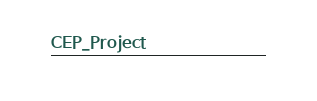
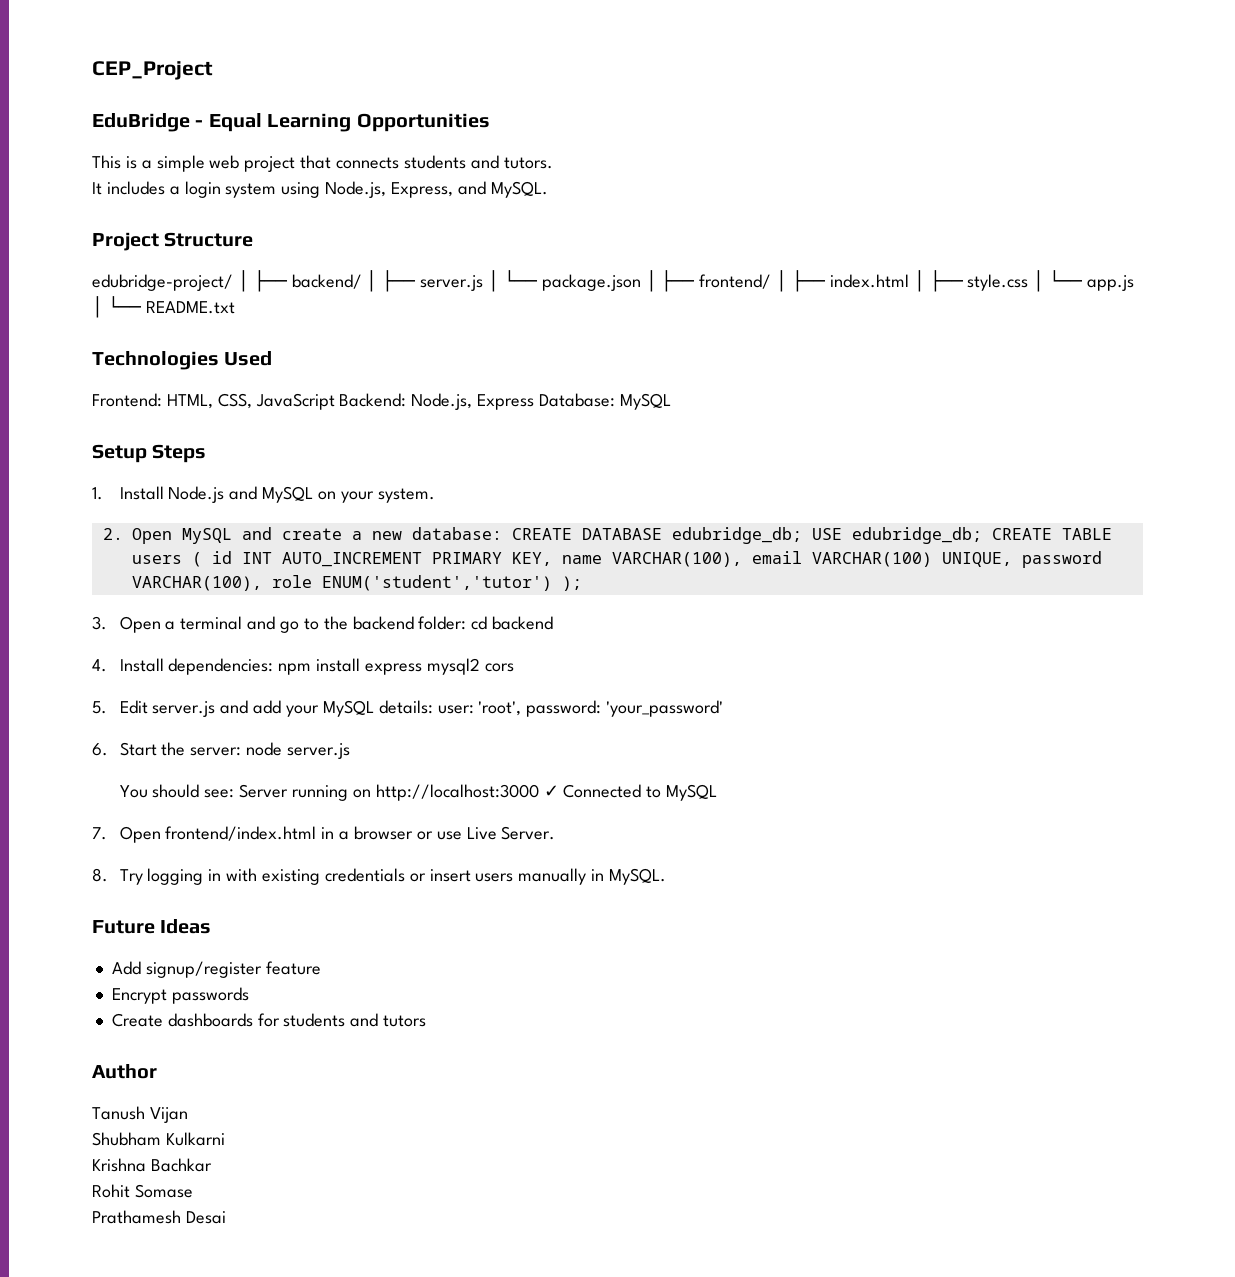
(147, 44) none -> [92,113,490,132] [92,155,553,172] [92,181,548,198] [92,232,254,251] [92,270,1135,292] [92,296,235,318] [92,351,273,370] [92,393,671,410] [92,444,207,463] [92,486,435,503] [102,527,1112,544] [131,551,1102,568] [131,575,582,591] [92,616,554,633] [92,658,514,675] [92,700,724,717] [92,742,350,759] [119,784,718,801] [92,826,556,843] [92,868,666,885] [92,919,212,934] [111,961,321,978] [111,987,249,1004] [111,1013,427,1027] [92,1064,157,1079] [92,1106,188,1123] [92,1132,225,1146] [92,1158,212,1172] [92,1184,193,1198] [92,1210,226,1224] // EduBridge - Equal Learning Opportunities // This is a simple web project that connects students and tutors. // It includes a login system using Node.js, Express, and MySQL. // Project Structure // edubridge-project/ │ ├── backend/ │ ├── server.js │ └── package.json │ ├── frontend/ │ ├── index.html │ ├── style.css │ └── app.js │ └── README.txt // Technologies Used // Frontend: HTML, CSS, JavaScript Backend: Node.js, Express Database: MySQL // Setup Steps // 1. Install Node.js and MySQL on your system. // 2. Open MySQL and create a new database: CREATE DATABASE edubridge_db; USE edubridge_db; CREATE TABLE users ( id INT AUTO_INCREMENT PRIMARY KEY, name VARCHAR(100), email VARCHAR(100) UNIQUE, password VARCHAR(100), role ENUM('student','tutor') ); // 3. Open a terminal and go to the backend folder: cd backend // 4. Install dependencies: npm install express mysql2 cors // 5. Edit server.js and add your MySQL details: user: 'root', password: 'your_password' // 6. Start the server: node server.js // You should see: Server running on http://localhost:3000 ✓ Connected to MySQL // 7. Open frontend/index.html in a browser or use Live Server. // 8. Try logging in with existing credentials or insert users manually in MySQL. // Future Ideas // Add signup/register feature // Encrypt passwords // Create dashboards for students and tutors // Author // Tanush Vijan // Shubham Kulkarni // Krishna Bachkar // Rohit Somase // Prathamesh Desai

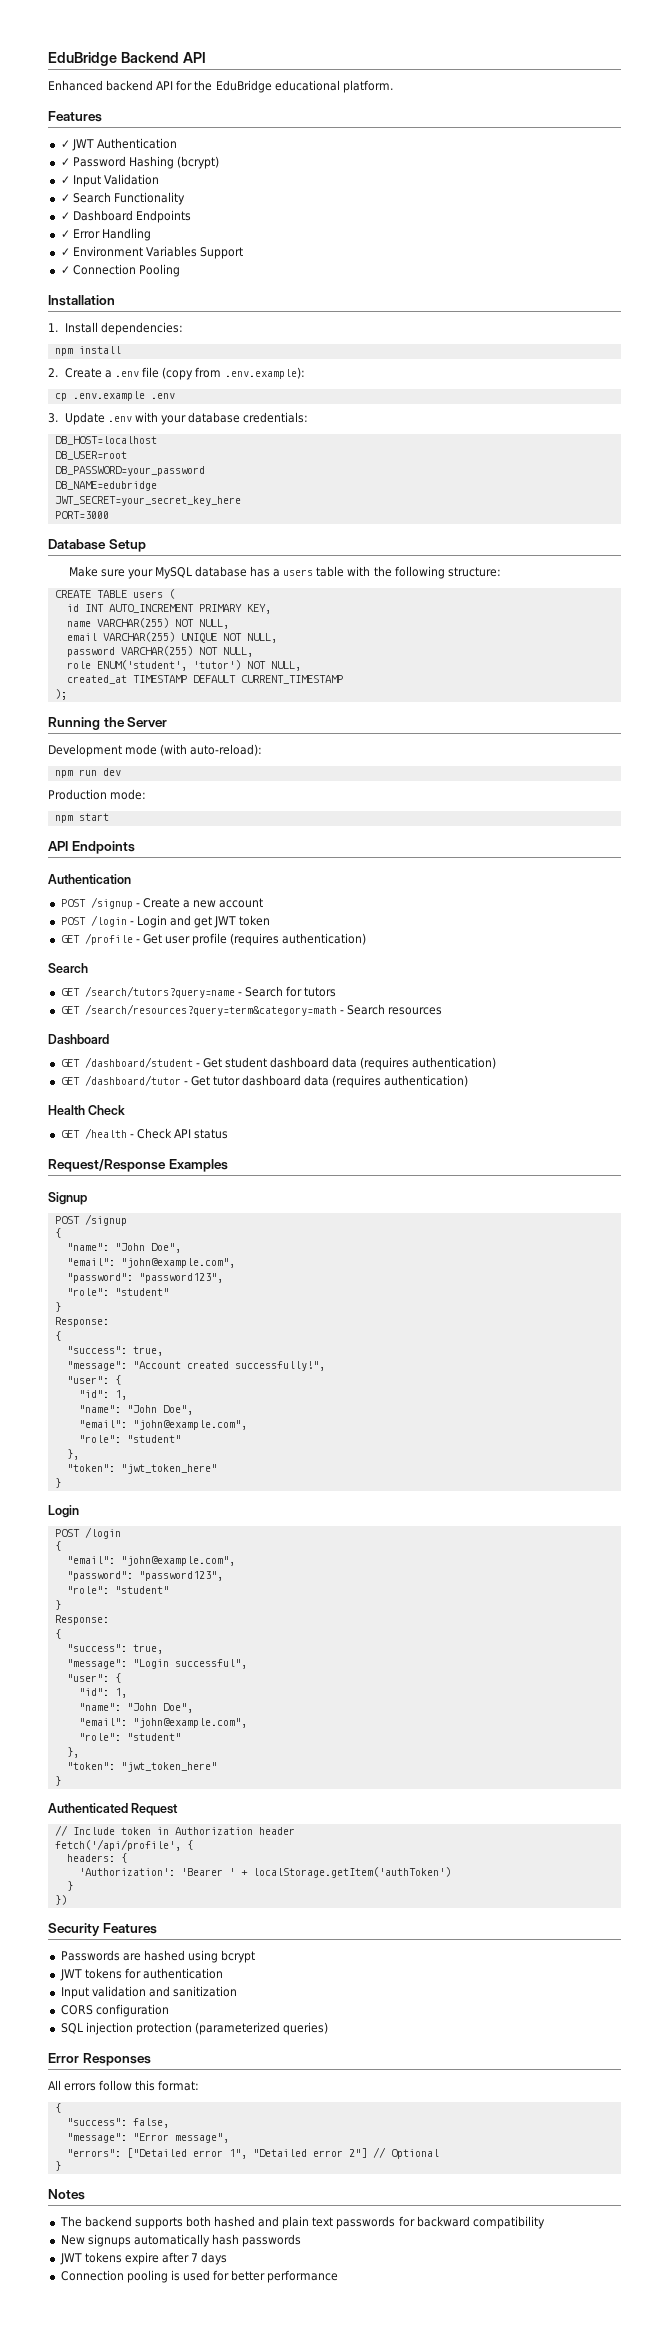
[92,61,213,80] [92,113,490,132] [92,155,553,172] [92,181,548,198] [92,232,254,251] [92,270,1135,292] [92,296,235,318] [92,351,273,370] [92,393,671,410] [92,444,207,463] [92,486,435,503] [102,527,982,544] CEP_Project // EduBridge - Equal Learning Opportunities // This is a simple web project that connects students and tutors. // It includes a login system using Node.js, Express, and MySQL. // Project Structure // edubridge-project/ │ ├── backend/ │ ├── server.js │ └── package.json │ ├── frontend/ │ ├── index.html │ ├── style.css │ └── app.js │ └── README.txt // Technologies Used // Frontend: HTML, CSS, JavaScript Backend: Node.js, Express Database: MySQL // Setup Steps // 1. Install Node.js and MySQL on your system. // 2. Open MySQL and create a new database: CREATE DATABASE edubridge_db; USE edubridge_db; -> [48,52,206,66] [48,80,393,93] [48,111,102,122] [60,138,177,151] [60,156,219,169] [60,174,159,187] [60,192,185,205] [60,210,191,223] [60,228,151,241] [60,246,243,259] [60,264,180,277] [48,295,115,306] [48,322,183,335] [54,346,121,356] [48,367,305,380] [54,391,175,401] [48,412,309,425] [54,436,157,445] [54,451,127,460] [54,466,205,476] [54,481,157,491] [54,496,241,506] [54,511,109,519] [48,539,146,552] [68,566,501,579] EduBridge Backend API // Enhanced backend API for the EduBridge educational platform. // Features // ✓ JWT Authentication // ✓ Password Hashing (bcrypt) // ✓ Input Validation // ✓ Search Functionality // ✓ Dashboard Endpoints // ✓ Error Handling // ✓ Environment Variables Support // ✓ Connection Pooling // Installation // 1. Install dependencies: // npm install // 2. Create a .env file (copy from .env.example): // cp .env.example .env // 3. Update .env with your database credentials: // DB_HOST=localhost // DB_USER=root // DB_PASSWORD=your_password // DB_NAME=edubridge // JWT_SECRET=your_secret_key_here // PORT=3000 // Database Setup // Make sure your MySQL database has a users table with the following structure: //
(202, 559) none -> (175, 594) //
[561,551,1102,568] [131,575,582,591] [92,616,554,633] [92,658,514,675] [92,700,724,717] [92,742,350,759] [119,784,718,801] [92,826,556,843] [92,868,666,885] [92,919,212,934] [111,961,321,978] [111,987,249,1004] [111,1013,427,1027] [92,1064,157,1079] [92,1106,188,1123] [92,1132,225,1146] [92,1158,212,1172] [92,1184,193,1198] [92,1210,226,1224] name VARCHAR(100), email VARCHAR(100) UNIQUE, password VARCHAR(100), role ENUM('student','tutor') ); // 3. Open a terminal and go to the backend folder: cd backend // 4. Install dependencies: npm install express mysql2 cors // 5. Edit server.js and add your MySQL details: user: 'root', password: 'your_password' // 6. Start the server: node server.js // You should see: Server running on http://localhost:3000 ✓ Connected to MySQL // 7. Open frontend/index.html in a browser or use Live Server. // 8. Try logging in with existing credentials or insert users manually in MySQL. // Future Ideas // Add signup/register feature // Encrypt passwords // Create dashboards for students and tutors // Author // Tanush Vijan // Shubham Kulkarni // Krishna Bachkar // Rohit Somase // Prathamesh Desai -> [66,618,229,629] [66,632,277,643] [66,646,253,657] [66,660,301,671] [66,675,343,684] [54,689,67,700] [48,717,168,730] [48,744,263,757] [54,768,121,778] [48,789,147,800] [54,813,109,823] [48,841,135,854] [48,874,131,884] [60,897,264,909] [60,915,271,928] [60,933,367,946] [48,963,88,973] [60,986,337,998] [60,1004,442,1016] [48,1034,109,1045] [60,1057,497,1070] [60,1075,469,1088] [48,1105,126,1115] [60,1128,229,1139] [48,1159,228,1172] [48,1192,87,1205] [54,1214,127,1226] [54,1228,61,1238] [66,1243,181,1253] [66,1258,235,1268] [66,1273,223,1283] [66,1288,169,1296] [54,1302,61,1312] [54,1317,109,1327] [54,1331,61,1341] [66,1346,163,1356] [66,1361,325,1371] [66,1375,121,1385] [78,1390,127,1400] [78,1405,193,1415] [78,1420,247,1430] [78,1435,181,1443] [66,1449,79,1460] [66,1464,217,1474] [54,1478,61,1488] [48,1505,79,1518] [54,1527,121,1539] [54,1541,61,1551] [66,1556,235,1566] [66,1571,223,1581] [66,1586,169,1594] [54,1600,61,1610] [54,1615,109,1625] [54,1629,61,1639] [66,1644,163,1654] [66,1659,247,1669] [66,1673,121,1683] [78,1688,127,1698] [78,1703,193,1713] [78,1718,247,1728] [78,1733,181,1741] [66,1747,79,1758] [66,1762,217,1772] [54,1776,61,1786] [48,1803,179,1816] [54,1825,295,1836] [54,1839,193,1851] [66,1853,127,1863] [78,1867,451,1878] [66,1881,73,1891] [54,1895,67,1905] [48,1923,157,1936] [60,1950,256,1963] [59,1968,223,1981] [60,1986,237,1999] [60,2004,169,2017] [60,2022,329,2035] [48,2053,151,2066] [48,2080,200,2091] [54,2103,61,2113] [66,2118,169,2128] [66,2133,229,2143] [66,2147,439,2159] [54,2161,61,2171] [48,2189,85,2200] [59,2216,545,2229] [60,2234,302,2247] [59,2252,228,2265] [60,2270,339,2283] // name VARCHAR(255) NOT NULL, // email VARCHAR(255) UNIQUE NOT NULL, // password VARCHAR(255) NOT NULL, // role ENUM('student', 'tutor') NOT NULL, // created_at TIMESTAMP DEFAULT CURRENT_TIMESTAMP // ); // Running the Server // Development mode (with auto-reload): // npm run dev // Production mode: // npm start // API Endpoints // Authentication // POST /signup - Create a new account // POST /login - Login and get JWT token // GET /profile - Get user profile (requires authentication) // Search // GET /search/tutors?query=name - Search for tutors // GET /search/resources?query=term&category=math - Search resources // Dashboard // GET /dashboard/student - Get student dashboard data (requires authentication) // GET /dashboard/tutor - Get tutor dashboard data (requires authentication) // Health Check // GET /health - Check API status // Request/Response Examples // Signup // POST /signup // { // "name": "John Doe", // "email": "john@example.com", // "password": "password123", // "role": "student" // } // Response: // { // "success": true, // "message": "Account created successfully!", // "user": { // "id": 1, // "name": "John Doe", // "email": "john@example.com", // "role": "student" // }, // "token": "jwt_token_here" // } // Login // POST /login // { // "email": "john@example.com", // "password": "password123", // "role": "student" // } // Response: // { // "success": true, // "message": "Login successful", // "user": { // "id": 1, // "name": "John Doe", // "email": "john@example.com", // "role": "student" // }, // "token": "jwt_token_here" // } // Authenticated Request // // Include token in Authorization header // fetch('/api/profile', { // headers: { // 'Authorization': 'Bearer ' + localStorage.getItem('authToken') // } // }) // Security Features // Passwords are hashed using bcrypt // JWT tokens for authentication // Input validation and sanitization // CORS configuration // SQL injection protection (parameterized queries) // Error Responses // All errors follow this format: // { // "success": false, // "message": "Error message", // "errors": ["Detailed error 1", "Detailed error 2"] // Optional // } // Notes // The backend supports both hashed and plain text passwords for backward compatibility // New signups automatically hash passwords // JWT tokens expire after 7 days // Connection pooling is used for better performance

